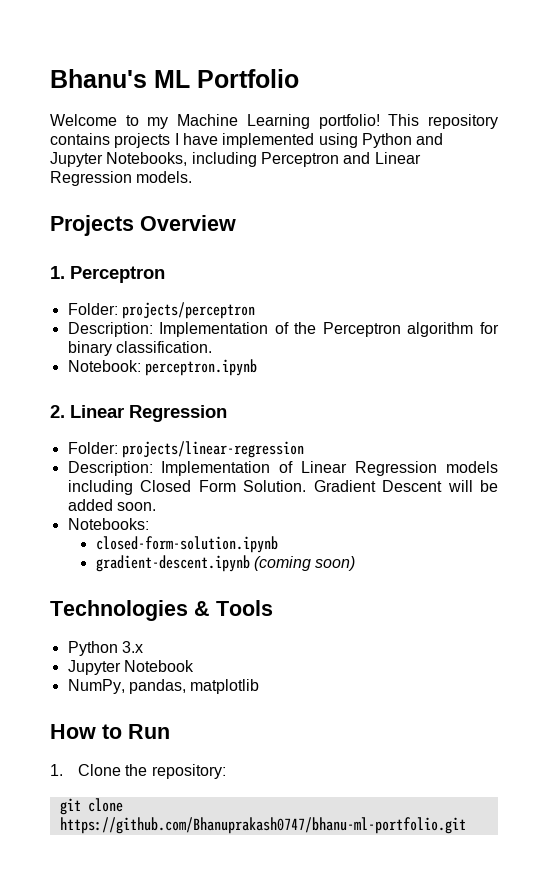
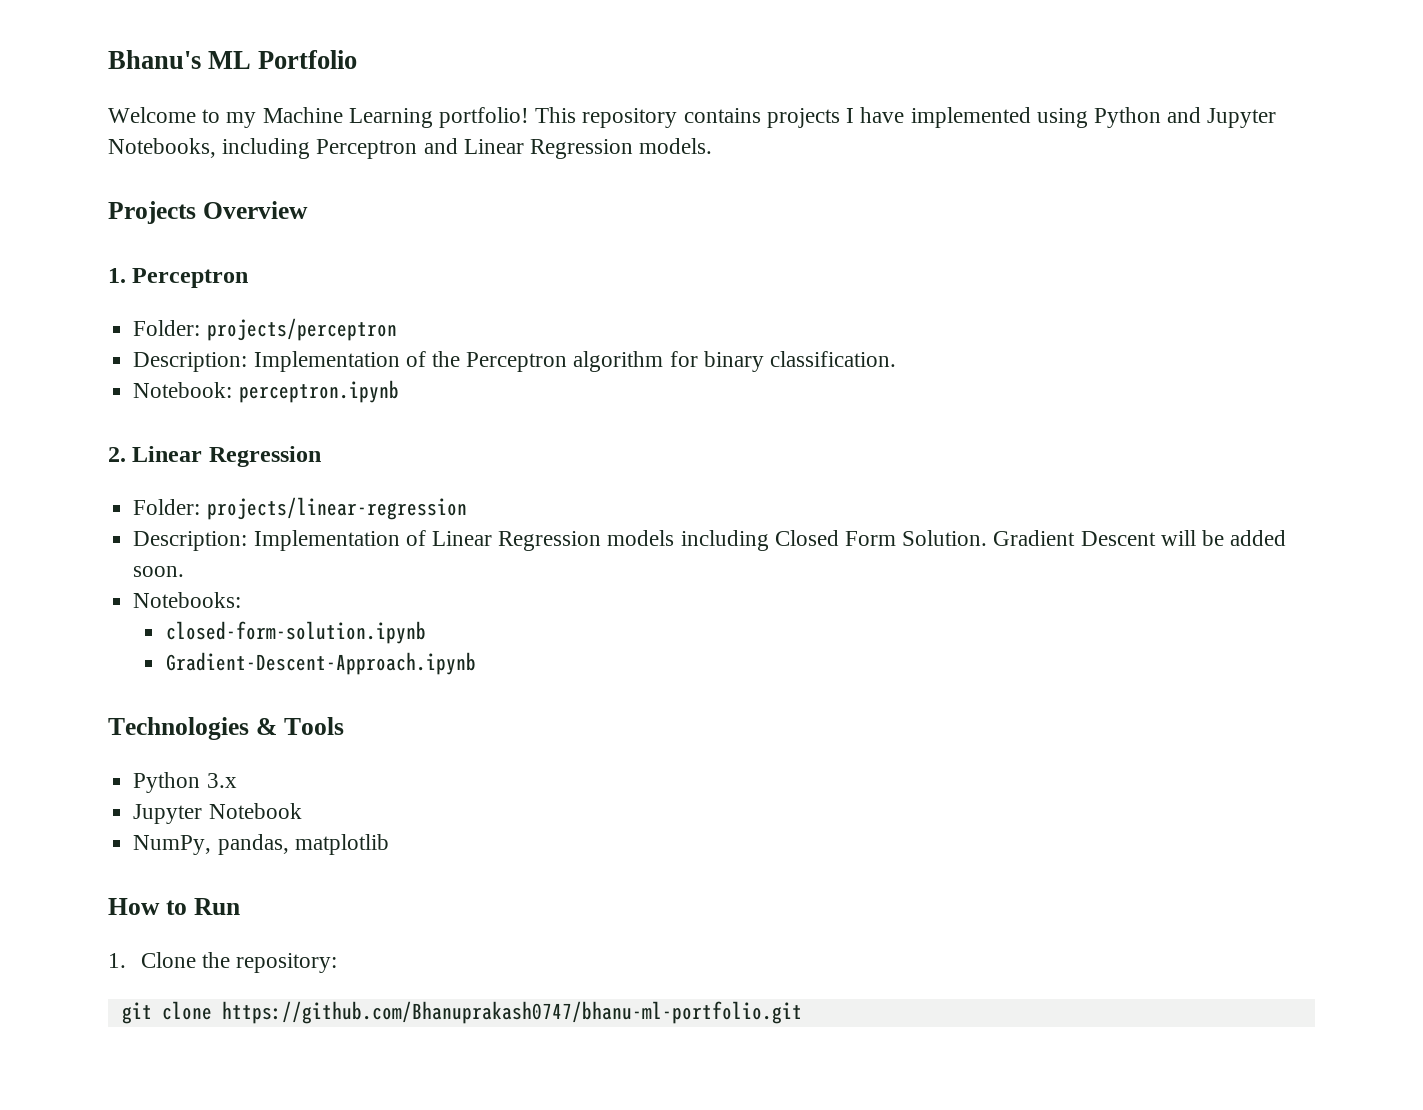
[95,555,356,572] gradient-descent.ipynb (coming soon) -> [165,652,476,675] Gradient-Descent-Approach.ipynb

